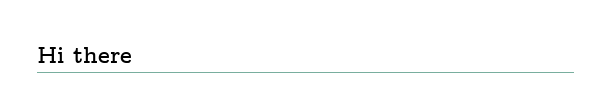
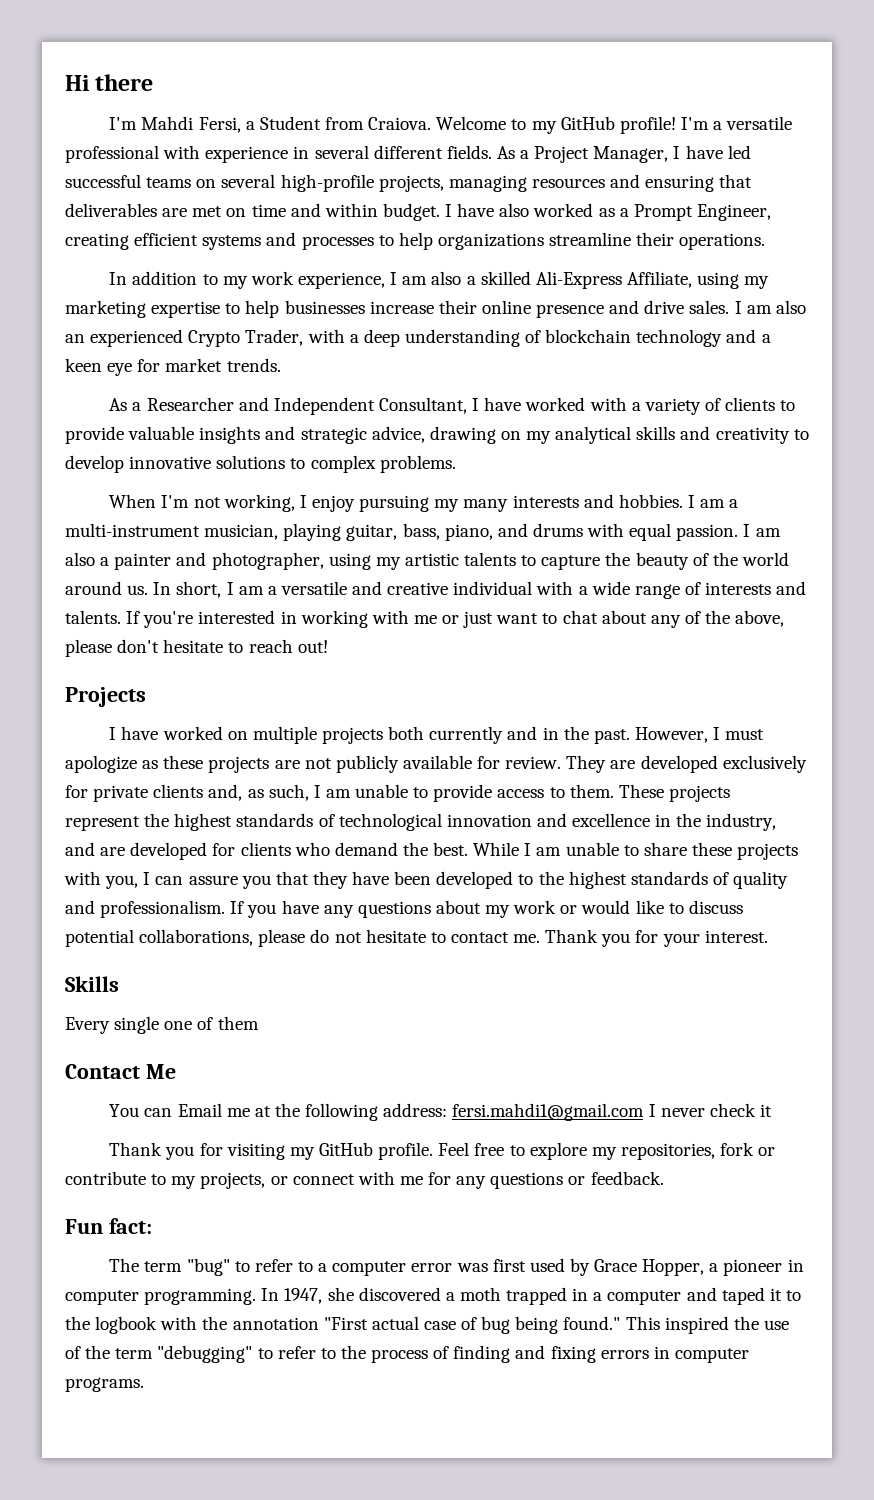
(132, 55) none -> [109,116,793,134] [65,145,751,163] [65,174,753,192] [65,203,771,221] [65,232,766,250] [109,271,770,289] [65,300,806,318] [65,329,771,347] [65,358,281,376] [109,397,796,415] [65,426,809,444] [65,455,456,473] [109,494,739,512] [65,523,781,541] [65,552,789,570] [65,581,807,599] [65,610,785,628] [65,639,328,657] [65,687,146,707] [109,726,765,744] [65,755,807,773] [65,784,730,802] [65,813,777,831] [65,842,799,860] [64,871,789,889] [65,900,743,918] [65,929,768,947] [65,976,119,992] [65,1016,259,1034] [65,1064,176,1079] [109,1103,772,1121] [109,1142,776,1160] [65,1171,664,1189] [65,1218,152,1234] [109,1258,804,1276] [65,1287,801,1305] [65,1316,789,1334] [65,1345,749,1363] [65,1377,144,1392] // I'm Mahdi Fersi, a Student from Craiova. Welcome to my GitHub profile! I'm a versatile professional with experience in several different fields. As a Project Manager, I have led successful teams on several high-profile projects, managing resources and ensuring that deliverables are met on time and within budget. I have also worked as a Prompt Engineer, creating efficient systems and processes to help organizations streamline their operations. // In addition to my work experience, I am also a skilled Ali-Express Affiliate, using my marketing expertise to help businesses increase their online presence and drive sales. I am also an experienced Crypto Trader, with a deep understanding of blockchain technology and a keen eye for market trends. // As a Researcher and Independent Consultant, I have worked with a variety of clients to provide valuable insights and strategic advice, drawing on my analytical skills and creativity to develop innovative solutions to complex problems. // When I'm not working, I enjoy pursuing my many interests and hobbies. I am a multi-instrument musician, playing guitar, bass, piano, and drums with equal passion. I am also a painter and photographer, using my artistic talents to capture the beauty of the world around us. In short, I am a versatile and creative individual with a wide range of interests and talents. If you're interested in working with me or just want to chat about any of the above, please don't hesitate to reach out! // Projects // I have worked on multiple projects both currently and in the past. However, I must apologize as these projects are not publicly available for review. They are developed exclusively for private clients and, as such, I am unable to provide access to them. These projects represent the highest standards of technological innovation and excellence in the industry, and are developed for clients who demand the best. While I am unable to share these projects with you, I can assure you that they have been developed to the highest standards of quality and professionalism. If you have any questions about my work or would like to discuss potential collaborations, please do not hesitate to contact me. Thank you for your interest. // Skills // Every single one of them // Contact Me // You can Email me at the following address: fersi.mahdi1@gmail.com I never check it // Thank you for visiting my GitHub profile. Feel free to explore my repositories, fork or contribute to my projects, or connect with me for any questions or feedback. // Fun fact: // The term "bug" to refer to a computer error was first used by Grace Hopper, a pioneer in computer programming. In 1947, she discovered a moth trapped in a computer and taped it to the logbook with the annotation "First actual case of bug being found." This inspired the use of the term "debugging" to refer to the process of finding and fixing errors in computer programs.

